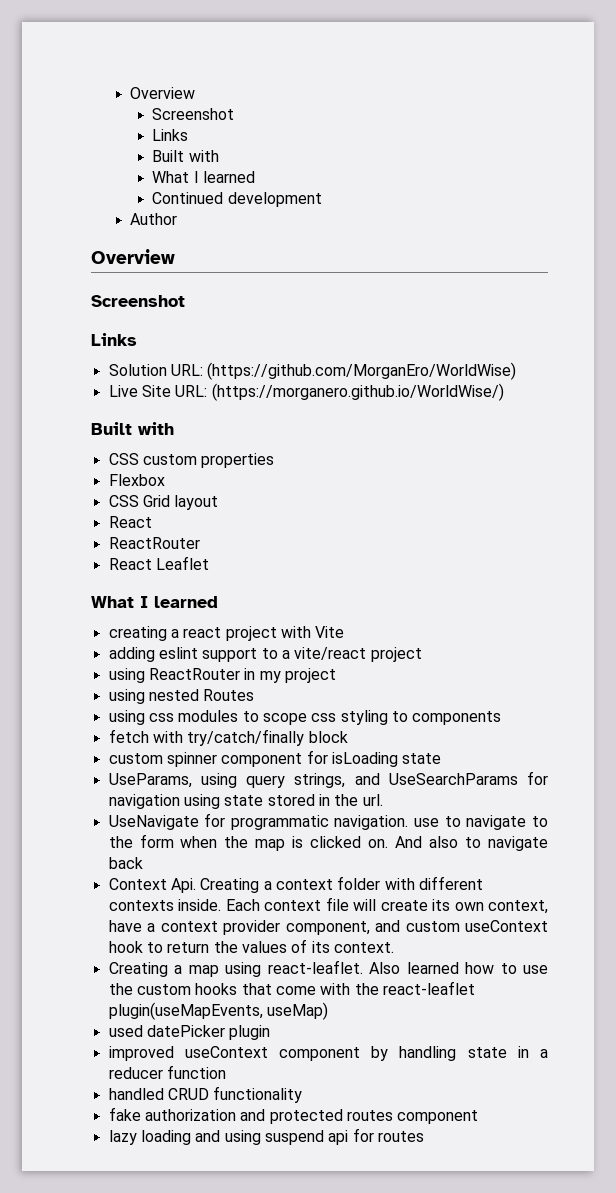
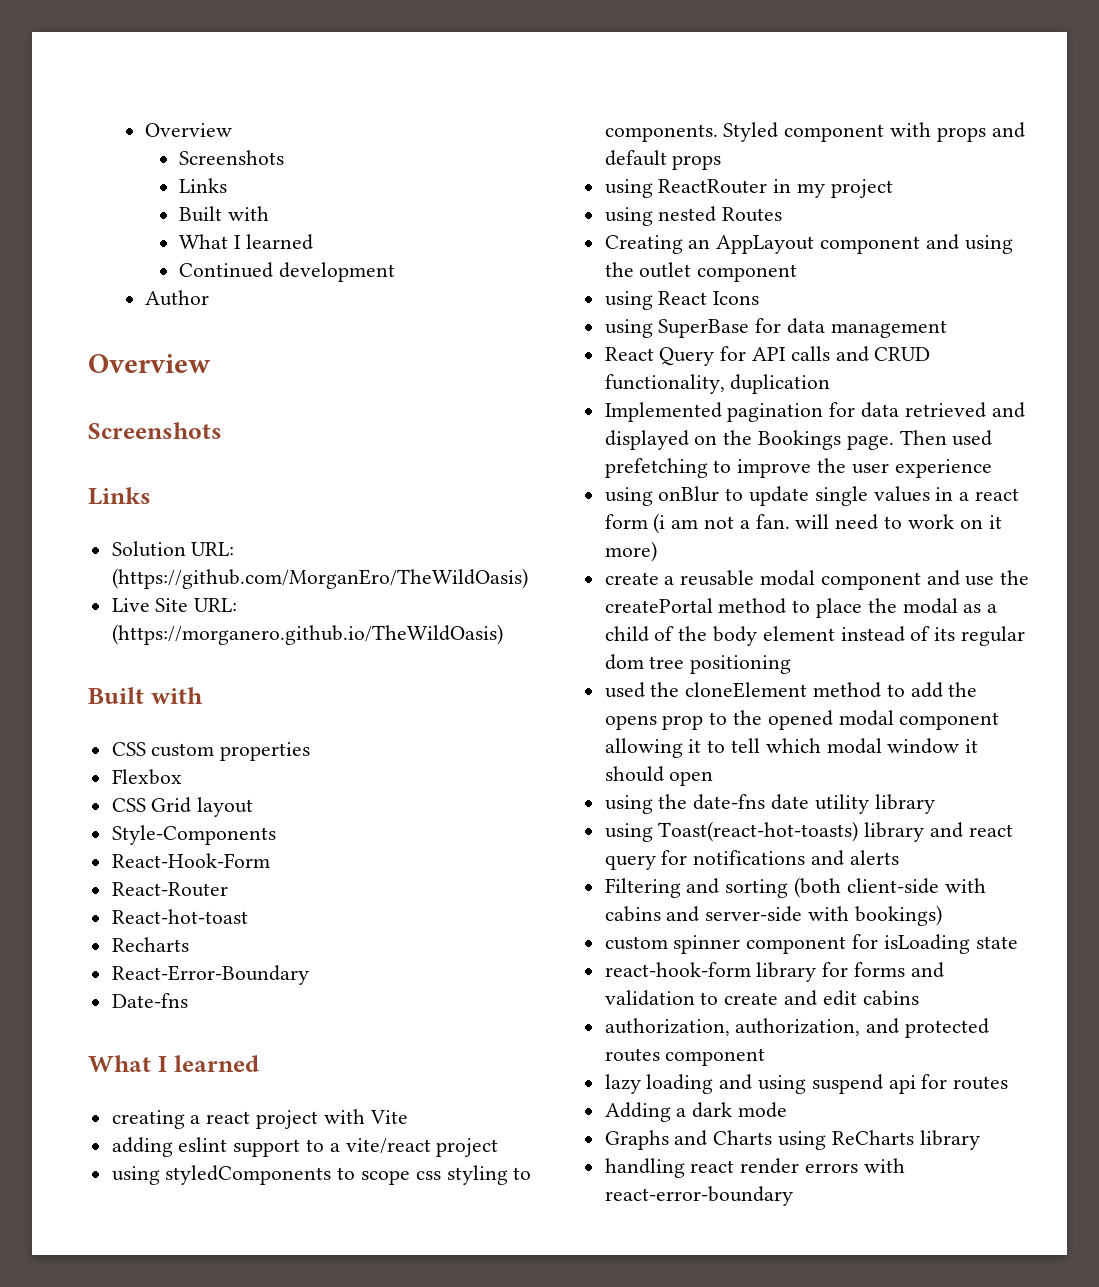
[130,87,196,99] [152,108,235,120] Overview // Screenshot -> [145,123,233,137] [179,150,285,165] Overview // Screenshots
[91,295,185,307] Screenshot -> [88,422,222,439] Screenshots
[207,362,517,380] (https://github.com/MorganEro/WorldWise) -> [111,568,528,589] (https://github.com/MorganEro/TheWildOasis)
[211,383,504,401] (https://morganero.github.io/WorldWise/) -> [111,624,503,645] (https://morganero.github.io/TheWildOasis)
[108,516,152,528] [108,537,200,549] [108,556,209,570] React // ReactRouter // React Leaflet -> [111,825,276,845] [111,853,270,868] [111,882,228,897] [111,909,248,924] [111,937,189,952] [111,965,309,985] [111,993,188,1008] Style-Components // React-Hook-Form // React-Router // React-hot-toast // Recharts // React-Error-Boundary // Date-fns
(422, 654) none -> [111,1165,532,1185] [604,122,1025,142] [604,150,722,170] // using styledComponents to scope css styling to components. Styled component with props and default props
[108,710,502,725] [108,729,348,746] using css modules to scope css styling to components // fetch with try/catch/finally block -> [604,234,1013,254] [604,262,798,282] [604,291,760,310] [604,318,947,338] [604,346,931,366] [604,374,831,394] [604,402,1025,422] [604,430,993,450] [604,458,992,478] [604,486,1020,506] [604,513,1002,534] [604,541,657,562] [604,570,1030,590] [604,598,998,618] [604,626,1026,646] [604,654,792,674] [604,682,978,698] [604,710,1000,730] [604,738,979,758] [604,766,714,786] [604,794,935,814] [604,821,1013,842] [604,850,899,870] [604,877,986,898] [604,905,942,926] Creating an AppLayout component and using the outlet component // using React Icons // using SuperBase for data management // React Query for API calls and CRUD functionality, duplication // Implemented pagination for data retrieved and displayed on the Bookings page. Then used prefetching to improve the user experience // using onBlur to update single values in a react form (i am not a fan. will need to work on it more) // create a reusable modal component and use the createPortal method to place the modal as a child of the body element instead of its regular dom tree positioning // used the cloneElement method to add the opens prop to the opened modal component allowing it to tell which modal window it should open // using the date-fns date utility library // using Toast(react-hot-toasts) library and react query for notifications and alerts // Filtering and sorting (both client-side with cabins and server-side with bookings)
[108,771,548,788] [108,794,383,809] [108,813,548,830] [108,834,548,851] [108,857,143,869] [108,876,483,893] [108,897,548,914] [108,920,548,935] [108,939,394,953] [108,960,548,977] [108,981,475,995] [108,1002,328,1020] [108,1025,271,1040] [108,1046,548,1061] [108,1065,226,1079] [108,1086,303,1103] [108,1107,236,1121] UseParams, using query strings, and UseSearchParams for navigation using state stored in the url. // UseNavigate for programmatic navigation. use to navigate to the form when the map is clicked on. And also to navigate back // Context Api. Creating a context folder with different contexts inside. Each context file will create its own context, have a context provider component, and custom useContext hook to return the values of its context. // Creating a map using react-leaflet. Also learned how to use the custom hooks that come with the react-leaflet plugin(useMapEvents, useMap) // used datePicker plugin // improved useContext component by handling state in a reducer function // handled CRUD functionality // fake authorization -> [604,962,944,982] [604,990,919,1006] [604,1018,861,1036] react-hook-form library for forms and validation to create and edit cabins // authorization, authorization,
(424, 1136) none -> [604,1102,788,1122] [604,1130,980,1150] [604,1158,905,1178] [604,1186,793,1206] // Adding a dark mode // Graphs and Charts using ReCharts library // handling react render errors with react-error-boundary

